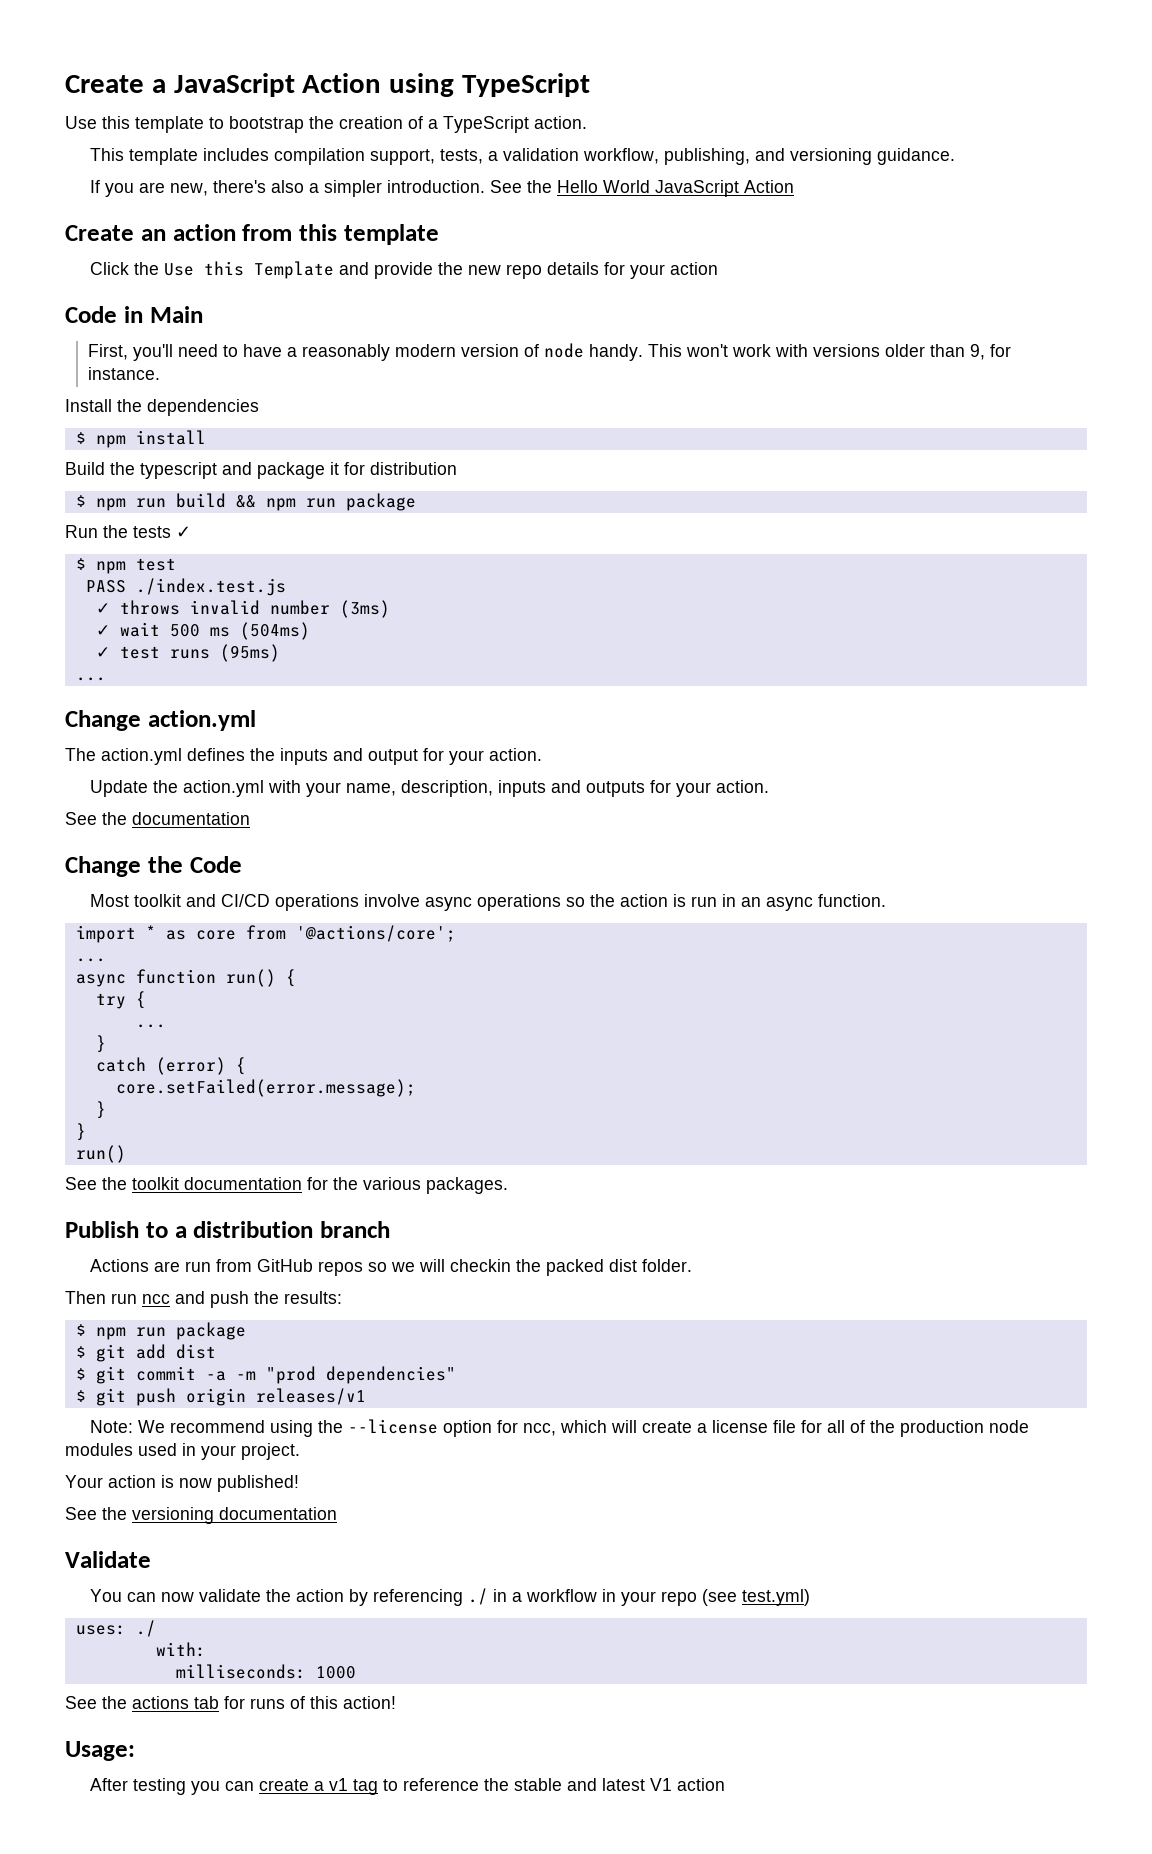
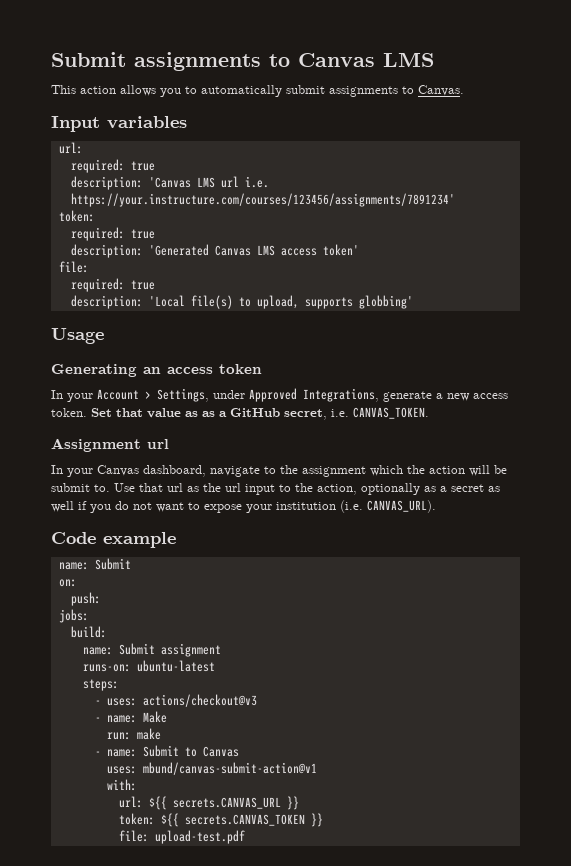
[65,73,591,97] [65,116,587,133] [90,148,956,165] [90,180,795,197] [65,224,439,245] [90,261,719,279] [65,306,203,323] [87,343,1011,361] [87,367,160,380] [65,399,259,416] [75,430,206,448] [65,462,457,479] [75,493,416,511] [65,525,191,538] [75,558,176,574] [85,578,286,596] [95,600,390,618] [95,622,310,640] [95,644,280,662] [75,677,106,681] [65,710,256,731] [65,748,542,765] [90,780,770,797] [65,812,250,825] [65,856,242,877] [90,894,887,911] [75,925,456,943] [75,958,106,962] [75,969,296,987] [95,991,146,1009] [135,1024,166,1028] [95,1035,106,1053] [95,1057,246,1075] [115,1079,416,1097] [95,1101,106,1119] [75,1123,86,1141] [75,1145,126,1163] [65,1177,508,1194] [65,1221,390,1238] [90,1259,693,1276] [65,1291,342,1308] [75,1322,246,1340] [75,1344,216,1362] [75,1366,456,1384] [75,1388,366,1406] [90,1419,1030,1437] [65,1443,300,1460] [65,1475,299,1492] [65,1507,337,1524] [65,1551,151,1568] [90,1588,811,1606] [75,1620,156,1637] Create a JavaScript Action using TypeScript // Use this template to bootstrap the creation of a TypeScript action. // This template includes compilation support, tests, a validation workflow, publishing, and versioning guidance. // If you are new, there's also a simpler introduction. See the Hello World JavaScript Action // Create an action from this template // Click the Use this Template and provide the new repo details for your action // Code in Main // First, you'll need to have a reasonably modern version of node handy. This won't work with versions older than 9, for instance. // Install the dependencies // $ npm install // Build the typescript and package it for distribution // $ npm run build && npm run package // Run the tests ✓ // $ npm test // PASS ./index.test.js // ✓ throws invalid number (3ms) // ✓ wait 500 ms (504ms) // ✓ test runs (95ms) // ... // Change action.yml // The action.yml defines the inputs and output for your action. // Update the action.yml with your name, description, inputs and outputs for your action. // See the documentation // Change the Code // Most toolkit and CI/CD operations involve async operations so the action is run in an async function. // import * as core from '@actions/core'; // ... // async function run() { // try { // ... // } // catch (error) { // core.setFailed(error.message); // } // } // run() // See the toolkit documentation for the various packages. // Publish to a distribution branch // Actions are run from GitHub repos so we will checkin the packed dist folder. // Then run ncc and push the results: // $ npm run package // $ git add dist // $ git commit -a -m "prod dependencies" // $ git push origin releases/v1 // Note: We recommend using the --license option for ncc, which will create a license file for all of the production node modules used in your project. // Your action is now published! // See the versioning documentation // Validate // You can now validate the action by referencing ./ in a workflow in your repo (see test.yml) // uses: ./ -> [51,52,434,71] [51,85,464,97] [51,116,187,132] [58,142,83,154] [70,159,155,173] [70,176,269,190] [70,193,455,207] [58,210,95,222] [70,227,155,241] [70,244,359,258] [58,261,89,273] [70,278,155,292] [70,295,413,309] [51,328,104,344] [51,364,262,377] [51,388,508,402] [51,407,429,420] [51,438,169,452] [51,465,507,477] [51,483,500,495] [51,500,436,513] [51,532,176,548] [58,558,131,570] [58,579,77,587] [70,592,101,606] [58,609,89,623] [70,626,107,638] [82,643,221,657] [82,660,215,672] [82,679,119,691] [94,694,257,707] [94,711,167,723] [106,728,161,740] [94,745,239,757] [106,762,317,775] Submit assignments to Canvas LMS // This action allows you to automatically submit assignments to Canvas. // Input variables // url: // required: true // description: 'Canvas LMS url i.e. https://your.instructure.com/courses/123456/assignments/7891234' // token: // required: true // description: 'Generated Canvas LMS access token' // file: // required: true // description: 'Local file(s) to upload, supports globbing' // Usage // Generating an access token // In your Account > Settings, under Approved Integrations, generate a new access token. Set that value as as a GitHub secret, i.e. CANVAS_TOKEN. // Assignment url // In your Canvas dashboard, navigate to the assignment which the action will be submit to. Use that url as the url input to the action, optionally as a secret as well if you do not want to expose your institution (i.e. CANVAS_URL). // Code example // name: Submit // on: // push: // jobs: // build: // name: Submit assignment // runs-on: ubuntu-latest // steps: // - uses: actions/checkout@v3 // - name: Make // run: make // - name: Submit to Canvas // uses: mbund/canvas-submit-action@v1
[175,1664,356,1679] [65,1696,396,1709] [65,1741,135,1761] [90,1778,726,1795] milliseconds: 1000 // See the actions tab for runs of this action! // Usage: // After testing you can create a v1 tag to reference the stable and latest V1 action -> [118,796,299,810] [118,813,323,827] [118,830,245,844] url: ${{ secrets.CANVAS_URL }} // token: ${{ secrets.CANVAS_TOKEN }} // file: upload-test.pdf

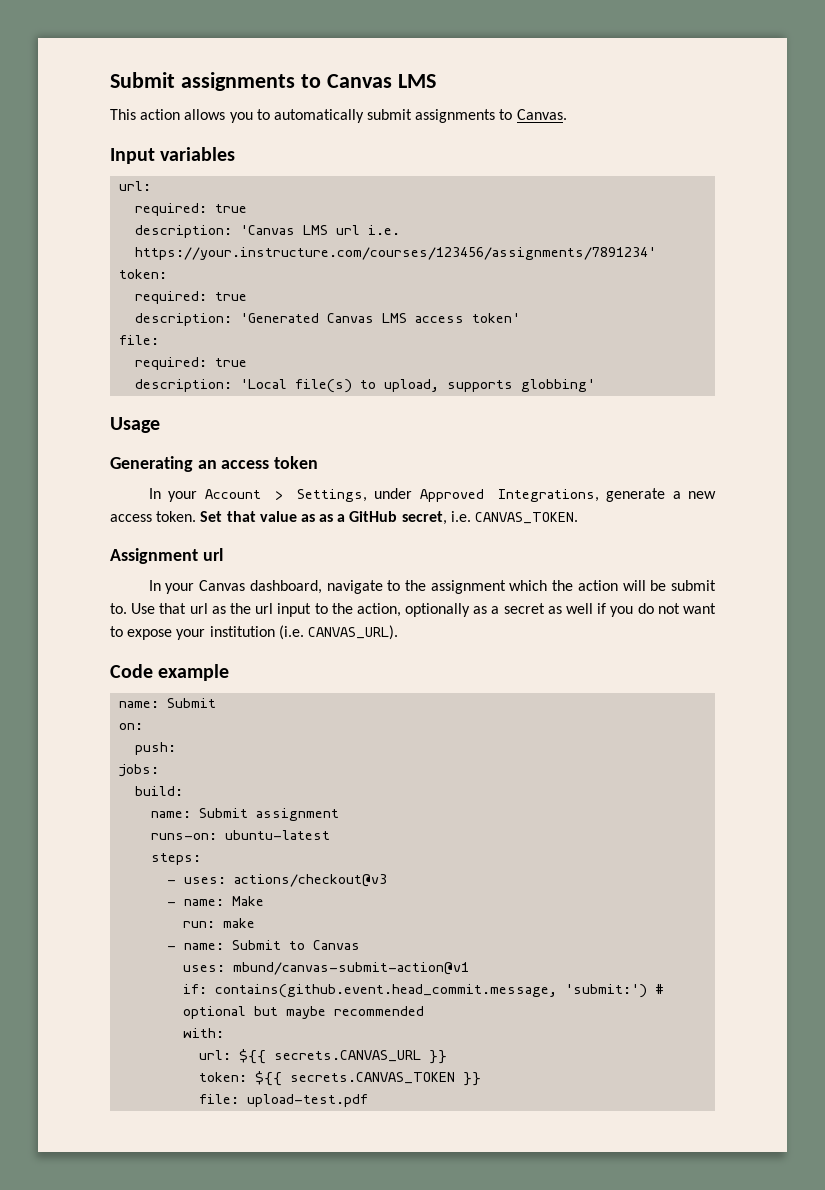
(317, 768) none -> [183,984,665,998] [183,1006,425,1019] // if: contains(github.event.head_commit.message, 'submit:') # optional but maybe recommended

